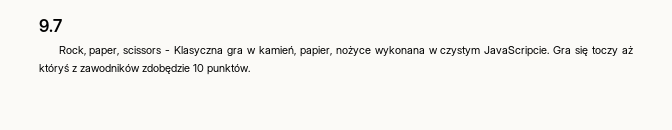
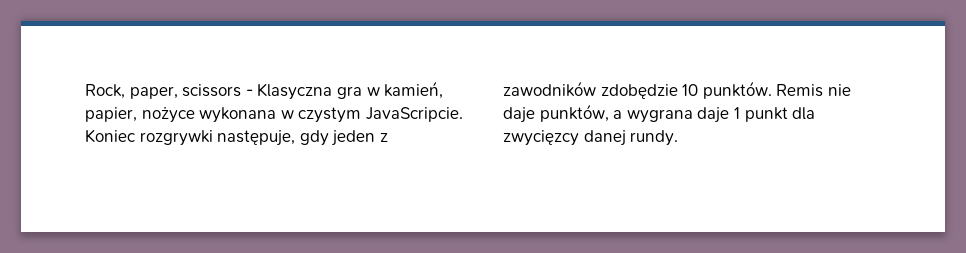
[39,19,62,32] 9.7 // -> (85, 91) none
[553,46,634,56] [39,64,69,74] Gra się toczy aż któryś -> [85,129,376,146] Koniec rozgrywki następuje, gdy jeden
(250, 69) none -> [776,84,851,97] [503,104,816,123] [503,130,679,146] Remis nie daje punktów, a wygrana daje 1 punkt dla zwycięzcy danej rundy.

